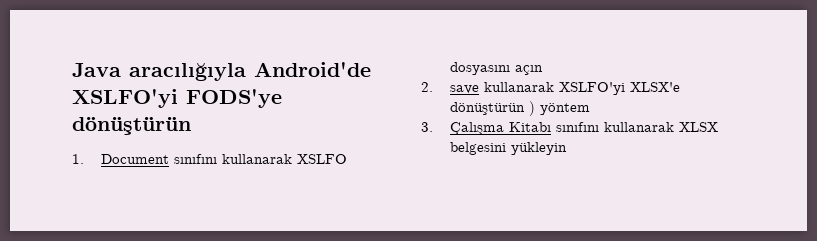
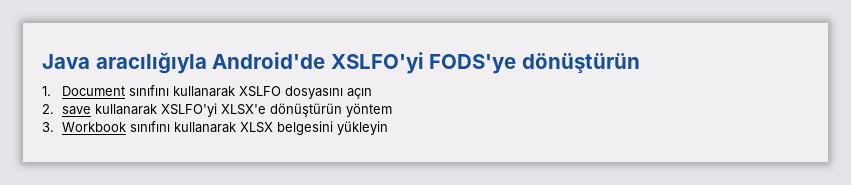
[529,101,536,116] ) -> (342, 110) none
[450,122,552,135] Çalışma Kitabı -> [61,122,126,132] Workbook

